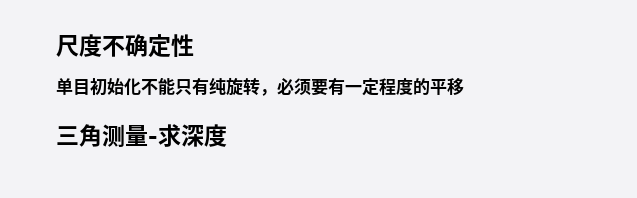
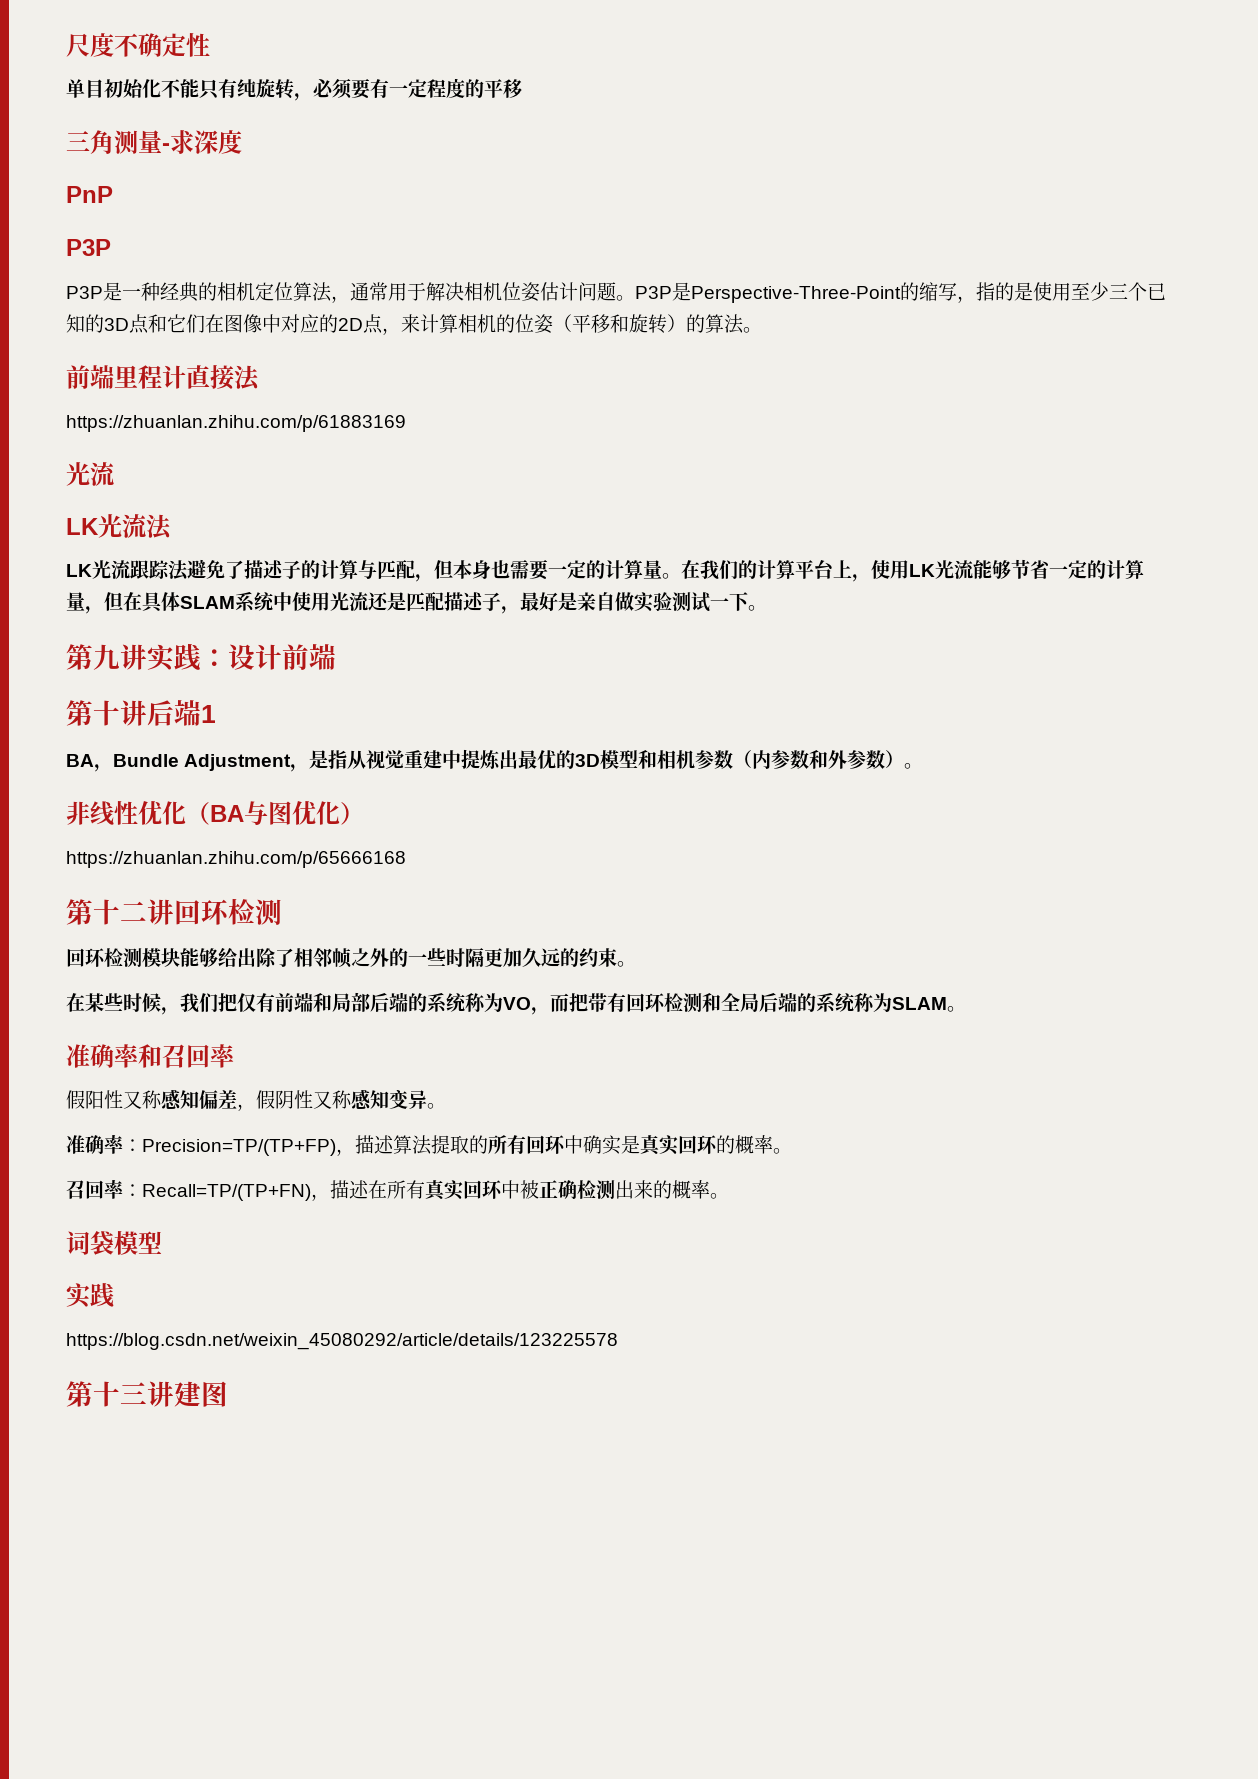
(227, 135) none -> [66,186,113,203] [66,239,111,256] [66,282,1166,303] [66,314,762,335] [66,365,260,391] [66,415,406,432] [66,462,115,486] [66,514,172,540] [66,559,1144,582] [66,591,767,614] [66,643,336,671] [66,700,216,726] [66,749,924,772] [66,801,364,826] [66,851,406,868] [66,898,282,925] [66,947,636,968] [66,992,966,1015] [66,1044,235,1068] [66,1089,446,1111] [66,1135,792,1156] [66,1180,729,1201] [66,1231,162,1255] [66,1283,114,1308] [66,1333,618,1350] [66,1381,228,1407] // PnP // P3P // P3P是一种经典的相机定位算法，通常用于解决相机位姿估计问题。P3P是Perspective-Three-Point的缩写，指的是使用至少三个已知的3D点和它们在图像中对应的2D点，来计算相机的位姿（平移和旋转）的算法。 // 前端里程计直接法 // https://zhuanlan.zhihu.com/p/61883169 // 光流 // LK光流法 // LK光流跟踪法避免了描述子的计算与匹配，但本身也需要一定的计算量。在我们的计算平台上，使用LK光流能够节省一定的计算量，但在具体SLAM系统中使用光流还是匹配描述子，最好是亲自做实验测试一下。 // 第九讲实践：设计前端 // 第十讲后端1 // BA，Bundle Adjustment，是指从视觉重建中提炼出最优的3D模型和相机参数（内参数和外参数）。 // 非线性优化（BA与图优化） // https://zhuanlan.zhihu.com/p/65666168 // 第十二讲回环检测 // 回环检测模块能够给出除了相邻帧之外的一些时隔更加久远的约束。 // 在某些时候，我们把仅有前端和局部后端的系统称为VO，而把带有回环检测和全局后端的系统称为SLAM。 // 准确率和召回率 // 假阳性又称感知偏差，假阴性又称感知变异。 // 准确率：Precision=TP/(TP+FP)，描述算法提取的所有回环中确实是真实回环的概率。 // 召回率：Recall=TP/(TP+FN)，描述在所有真实回环中被正确检测出来的概率。 // 词袋模型 // 实践 // https://blog.csdn.net/weixin_45080292/article/details/123225578 // 第十三讲建图

